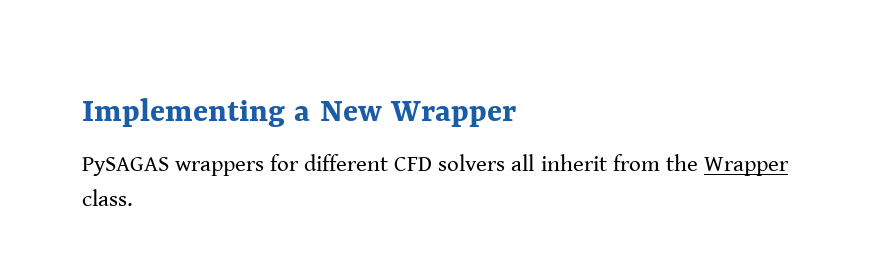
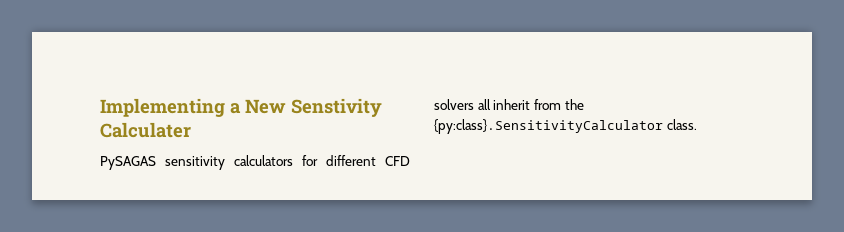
[389,101,516,127] Wrapper -> [291,98,382,117] [100,122,191,138] Senstivity Calculater
[175,161,265,176] wrappers -> [165,155,293,170] sensitivity calculators
[703,157,789,176] Wrapper -> [434,119,663,134] {py:class}.SensitivityCalculator

